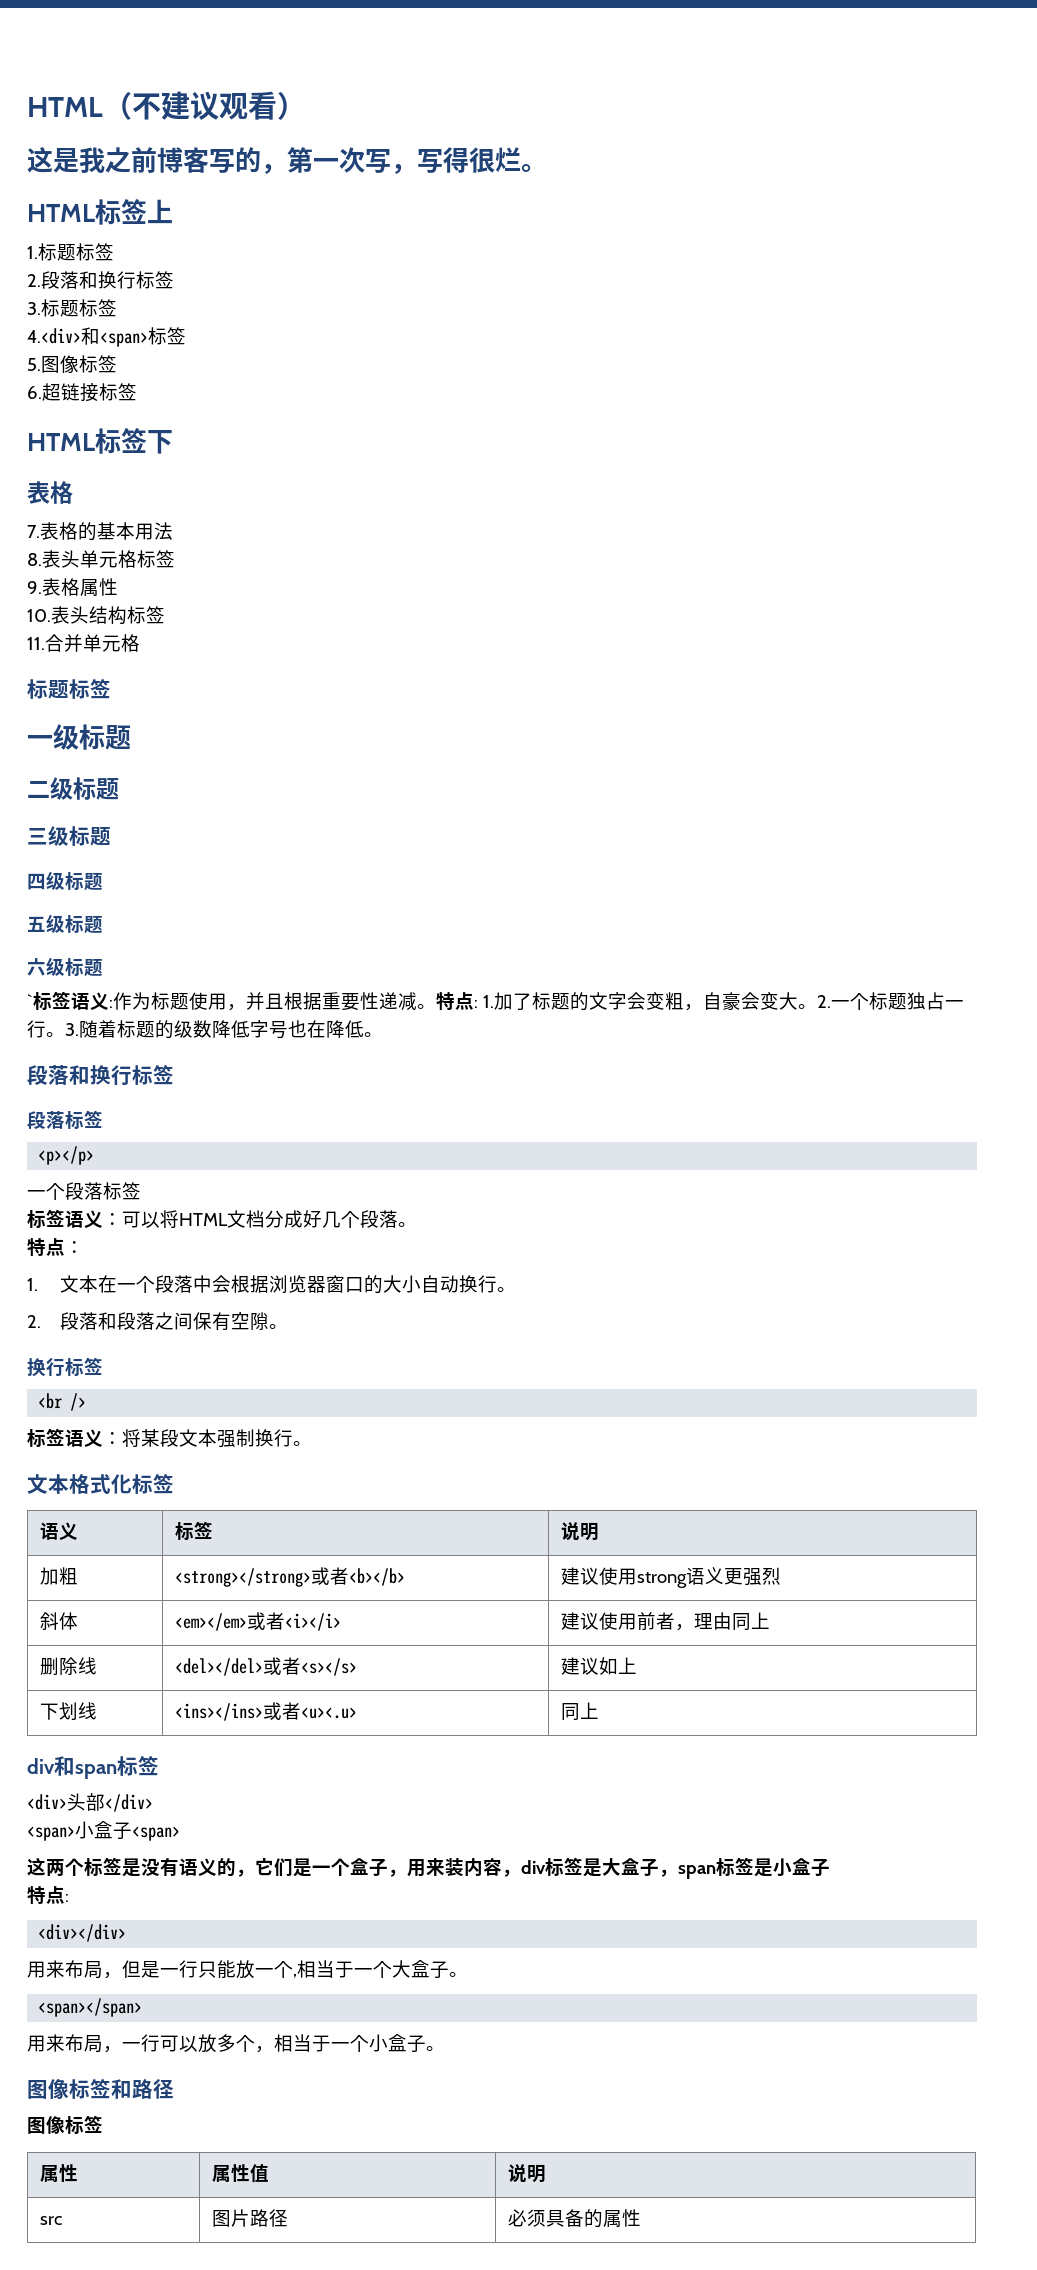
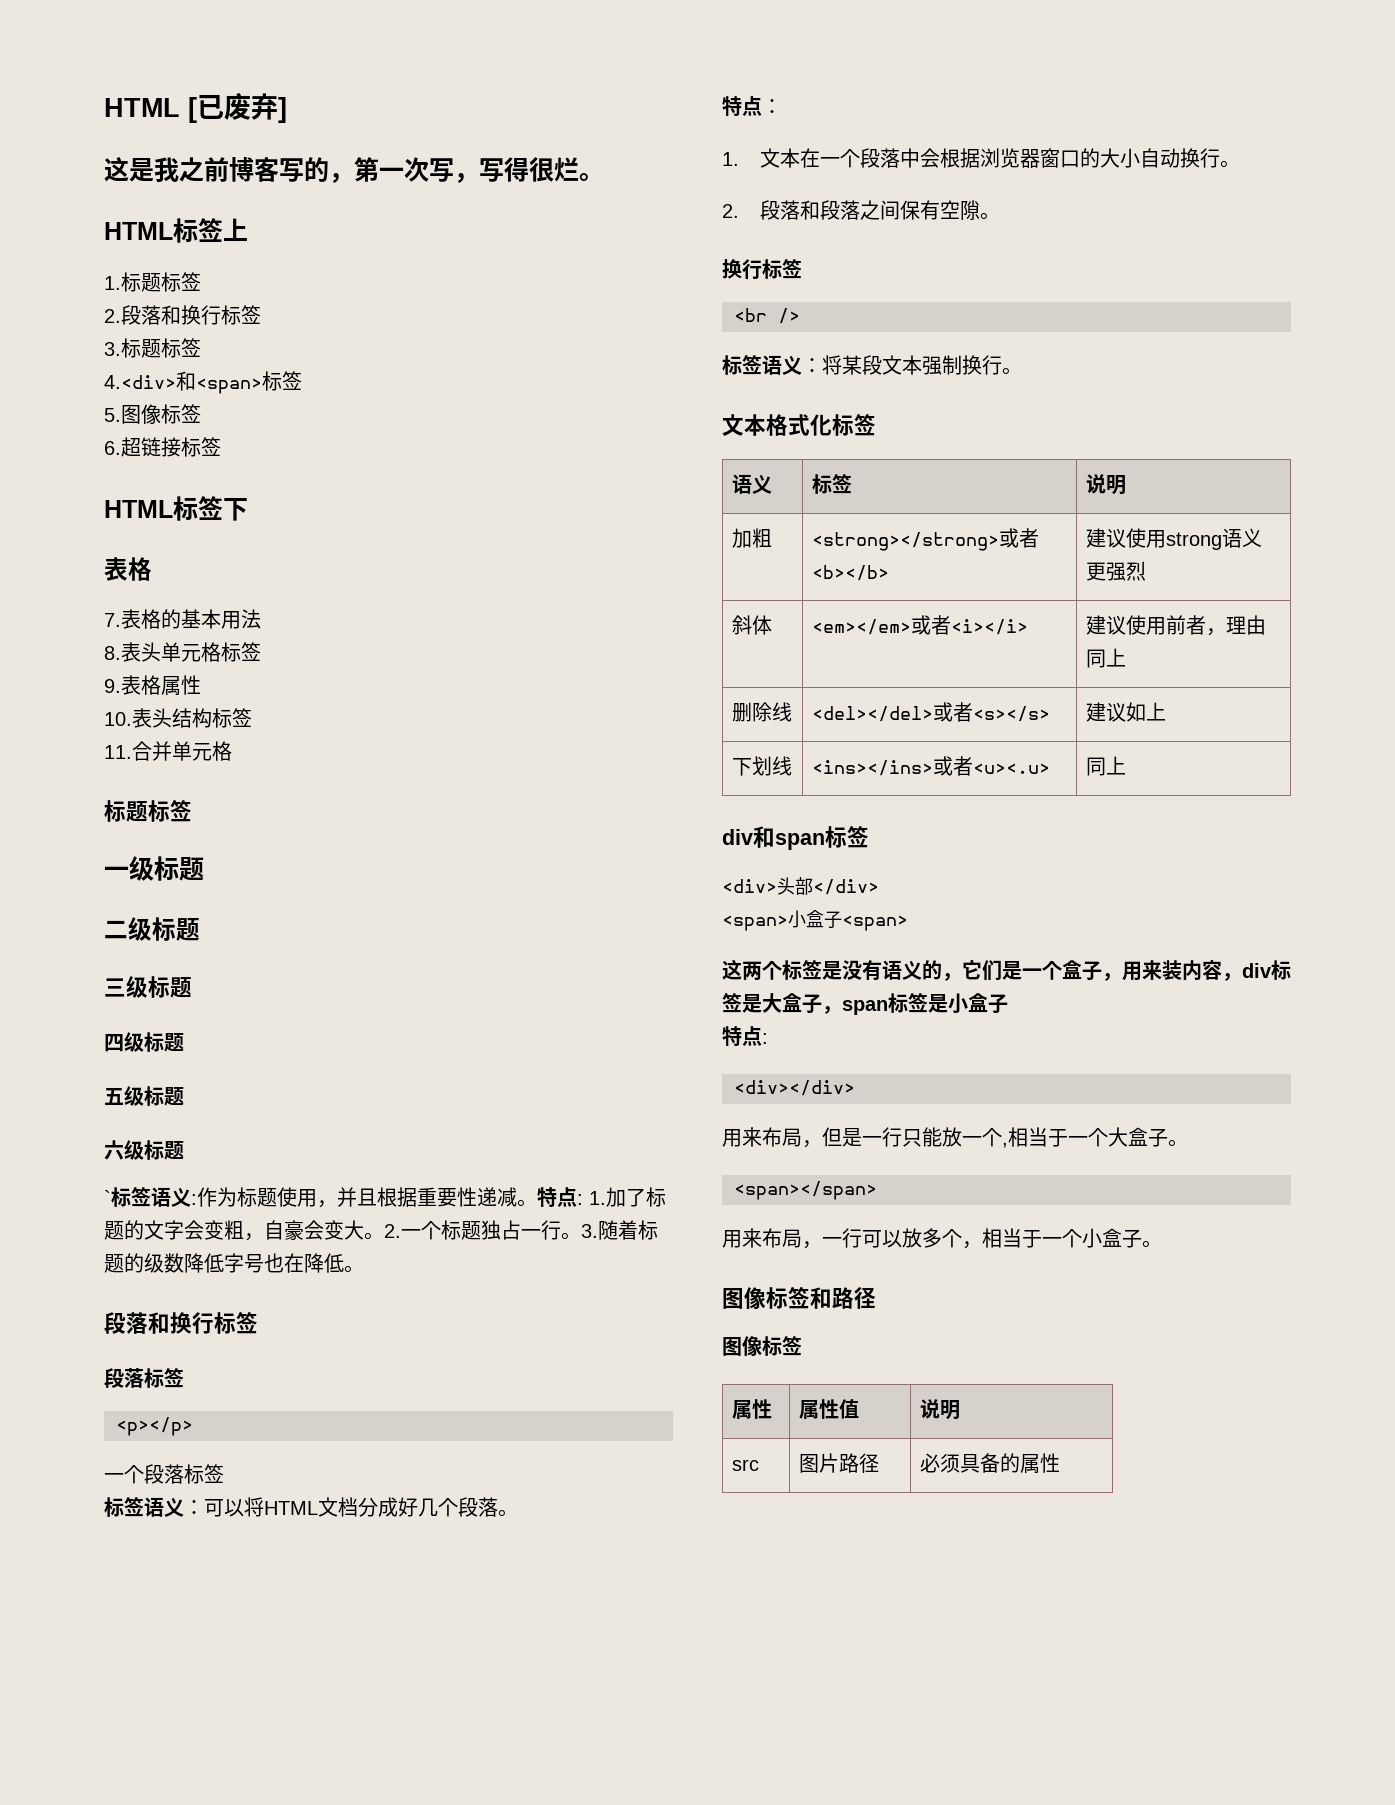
[27,91,306,120] HTML（不建议观看） -> [104,93,287,123] HTML [已废弃]

